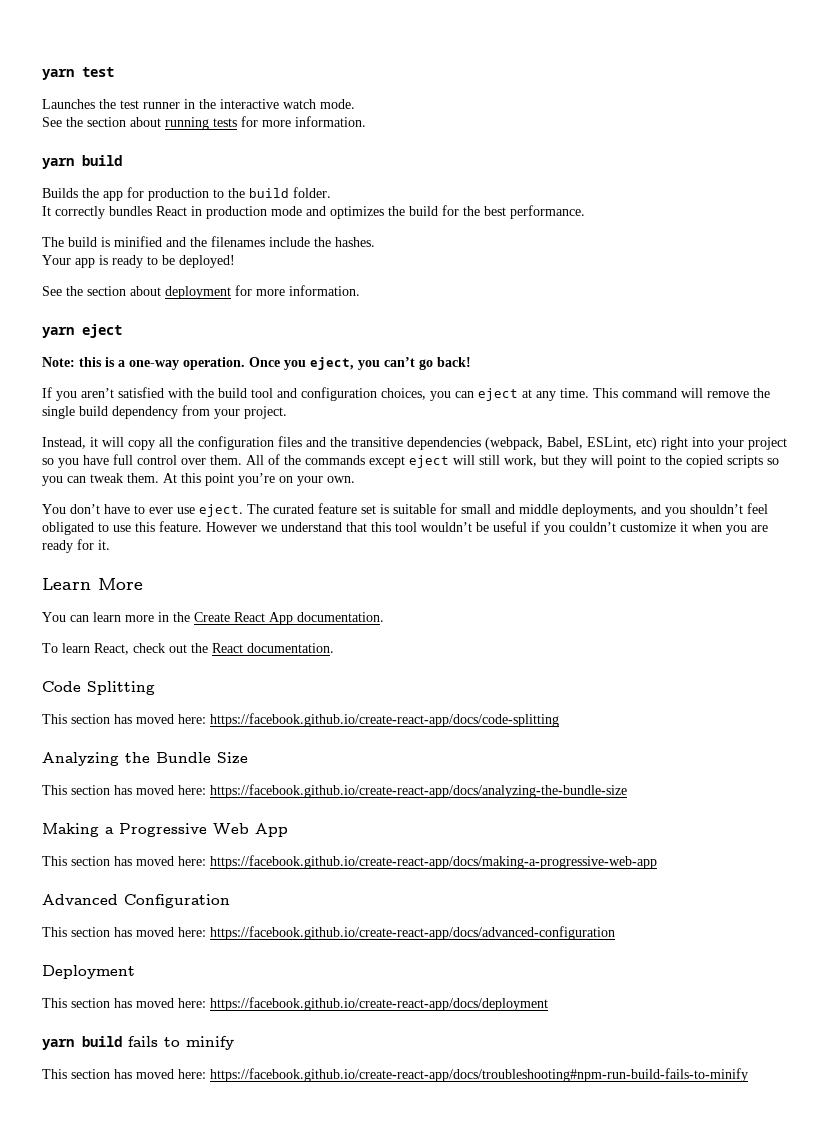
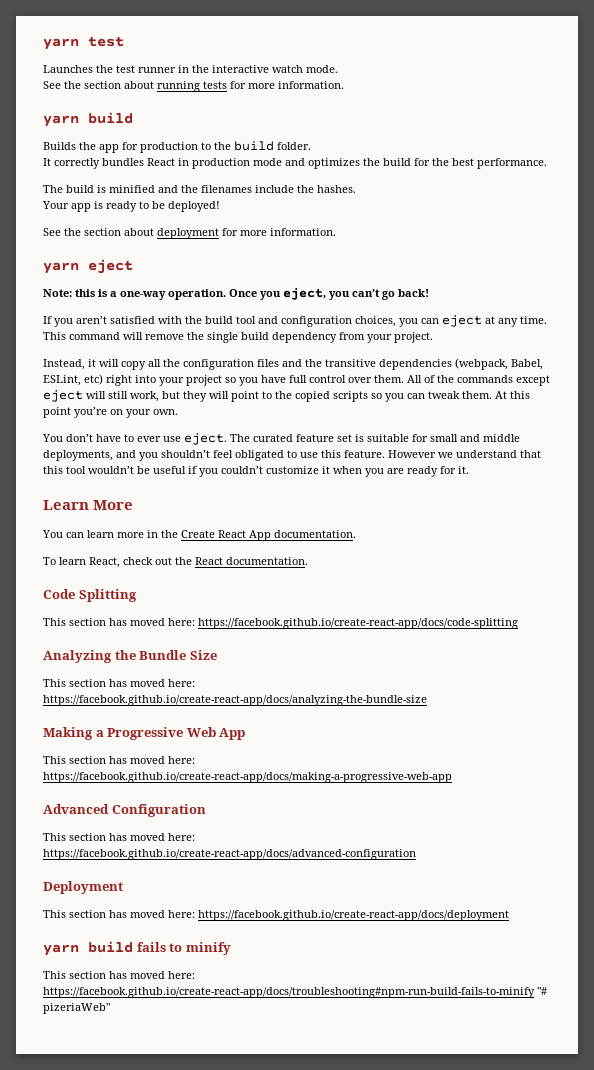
(748, 1075) none -> [537,987,547,995] [43,1003,110,1014] "# pizeriaWeb"

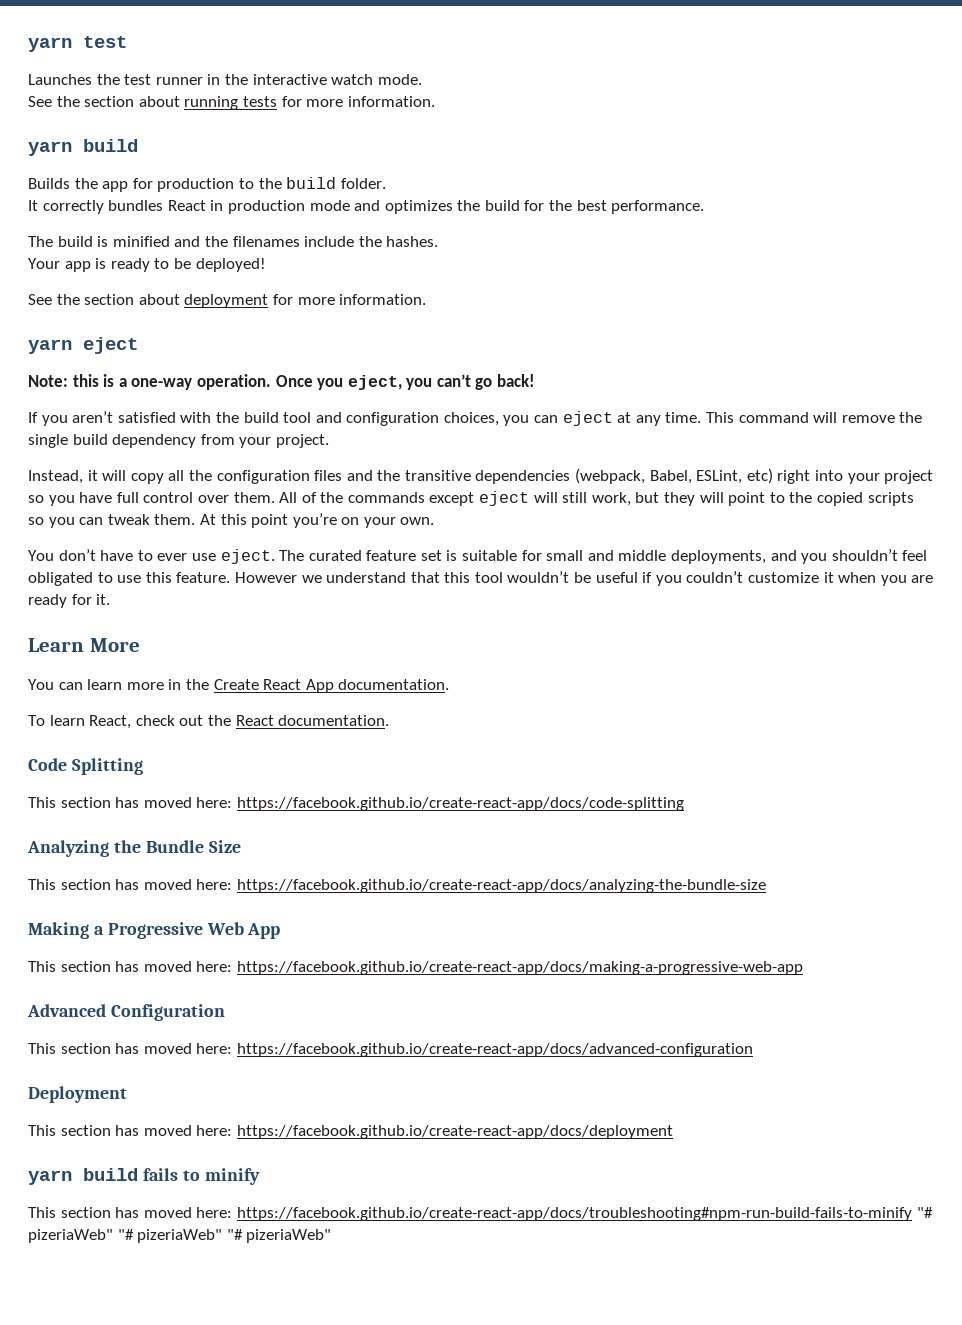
(110, 1008) none -> [117,1229,332,1243] "# pizeriaWeb" "# pizeriaWeb"

